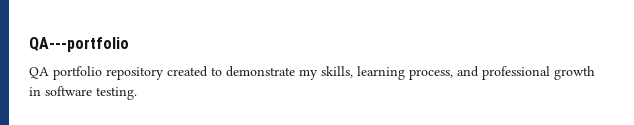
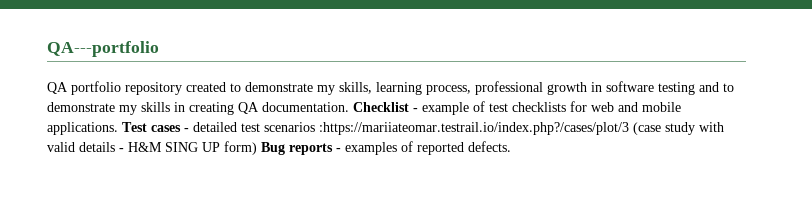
[457,66,479,77] and -> (471, 90) none
[96,87,137,100] testing. -> [658,82,734,95] [47,101,681,115] [47,122,724,135] [47,141,511,155] testing and to demonstrate my skills in creating QA documentation. Checklist - example of test checklists for web and mobile applications. Test cases - detailed test scenarios :https://mariiateomar.testrail.io/index.php?/cases/plot/3 (case study with valid details - H&M SING UP form) Bug reports - examples of reported defects.

